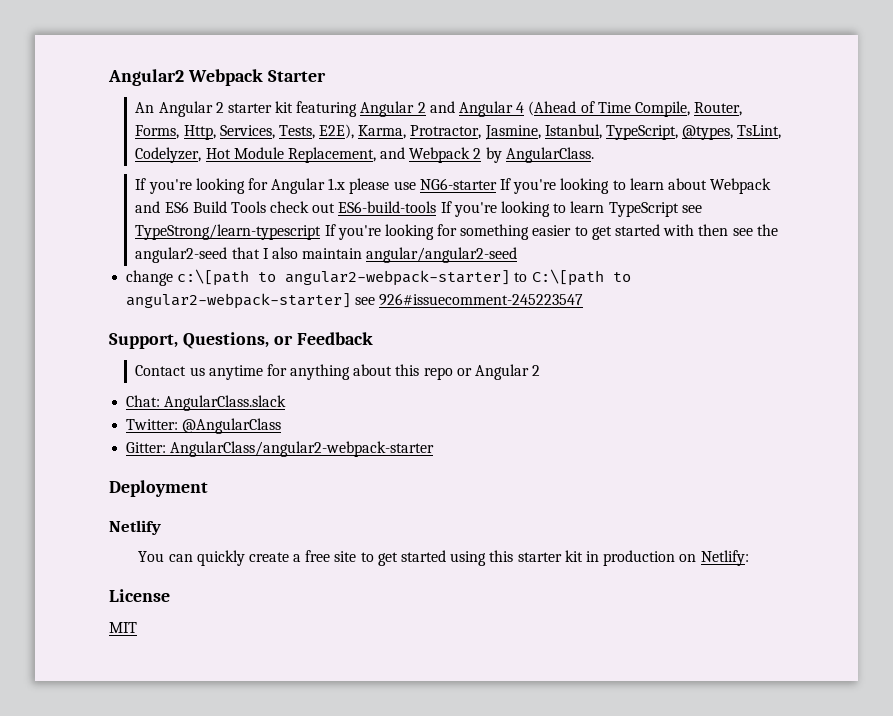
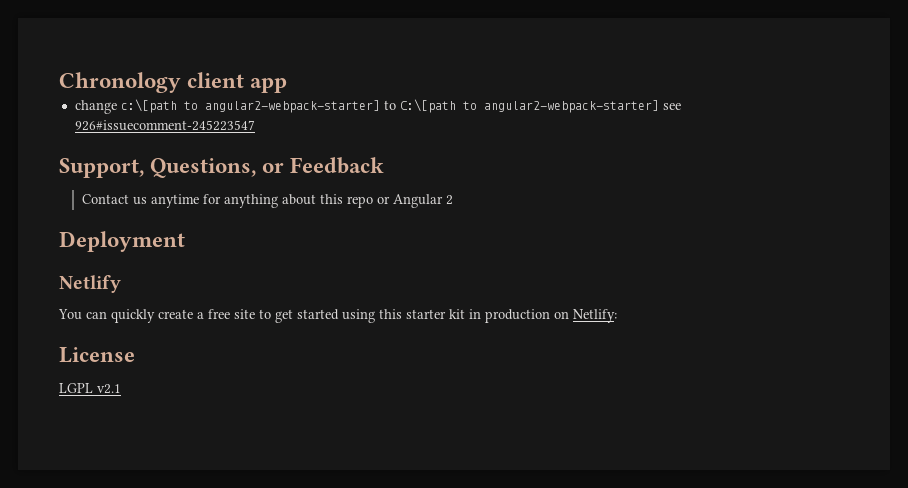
[108,69,326,86] [135,101,743,117] [135,124,782,140] [135,147,594,163] [135,178,772,194] [135,201,702,217] [135,224,778,240] [135,247,518,263] Angular2 Webpack Starter // An Angular 2 starter kit featuring Angular 2 and Angular 4 (Ahead of Time Compile, Router, Forms, Http, Services, Tests, E2E), Karma, Protractor, Jasmine, Istanbul, TypeScript, @types, TsLint, Codelyzer, Hot Module Replacement, and Webpack 2 by AngularClass. // If you're looking for Angular 1.x please use NG6-starter If you're looking to learn about Webpack and ES6 Build Tools check out ES6-build-tools If you're looking to learn TypeScript see TypeStrong/learn-typescript If you're looking for something easier to get started with then see the angular2-seed that I also maintain angular/angular2-seed -> [59,72,288,93] Chronology client app
[126,395,287,411] [126,418,282,434] [126,441,435,457] // Chat: AngularClass.slack // Twitter: @AngularClass // Gitter: AngularClass/angular2-webpack-starter -> (454, 200) none
[109,622,137,633] MIT -> [59,383,121,394] LGPL v2.1

